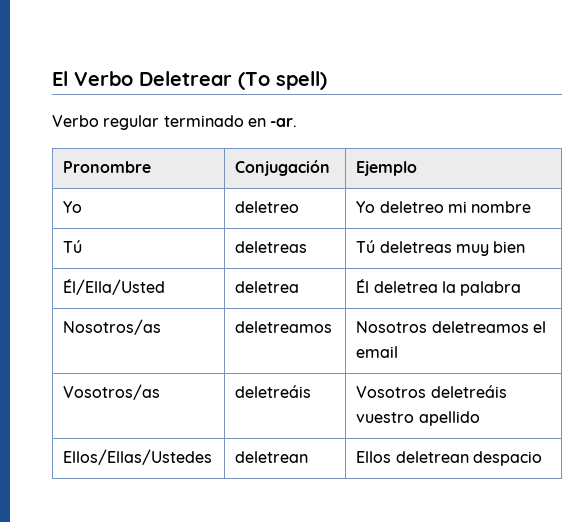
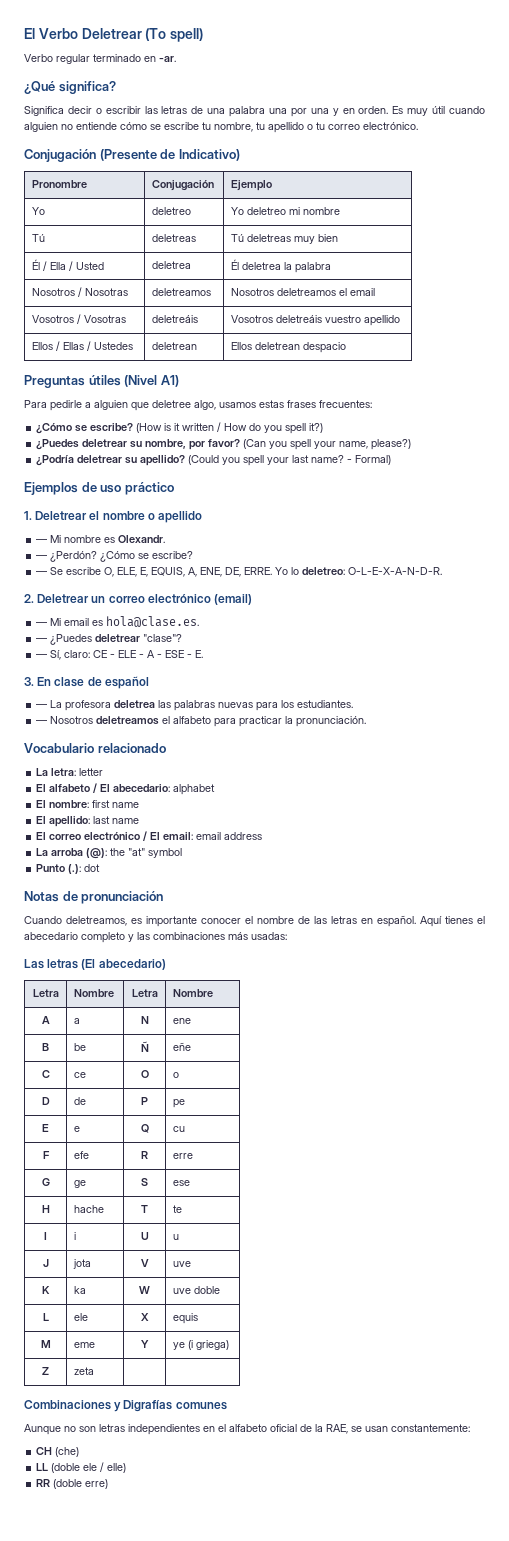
(298, 122) none -> [24,81,116,94] [24,106,486,117] [24,122,418,133] [24,149,240,162] // ¿Qué significa? // Significa decir o escribir las letras de una palabra una por una y en orden. Es muy útil cuando alguien no entiende cómo se escribe tu nombre, tu apellido o tu correo electrónico. // Conjugación (Presente de Indicativo)
[63,279,166,295] Él/Ella/Usted -> [31,259,104,271] Él / Ella / Usted
[63,319,162,335] Nosotros/as -> [31,287,128,297] Nosotros / Nosotras
[63,384,161,400] Vosotros/as -> [31,314,126,324] Vosotros / Vosotras
[63,449,213,465] Ellos/Ellas/Ustedes -> [31,341,133,351] Ellos / Ellas / Ustedes
(542, 458) none -> [24,375,179,388] [24,400,372,411] [36,422,324,434] [36,439,412,450] [36,455,392,466] [24,482,174,495] [24,511,203,523] [36,535,166,543] [36,551,194,562] [36,567,443,577] [24,594,253,605] [36,616,200,627] [36,634,183,645] [36,650,204,660] [24,676,149,689] [36,700,354,711] [36,716,367,727] [24,743,166,753] [36,768,104,776] [36,783,216,795] [36,800,140,808] [36,816,140,827] [36,831,263,841] [36,848,183,859] [36,864,101,874] [24,891,164,904] [24,915,485,927] [24,932,287,943] [24,959,166,970] [32,989,59,997] [73,989,114,997] [131,989,158,997] [172,989,213,997] [41,1016,50,1024] [73,1018,80,1024] [140,1016,149,1024] [172,1018,191,1024] [42,1043,49,1051] [73,1043,86,1051] [140,1041,149,1052] [172,1042,191,1051] [41,1070,50,1078] [73,1072,86,1078] [140,1070,149,1078] [172,1072,179,1078] [41,1097,50,1105] [73,1097,86,1105] [141,1097,148,1105] [172,1099,185,1108] [42,1124,49,1132] [73,1126,80,1132] [140,1124,149,1133] [172,1126,185,1132] [42,1151,50,1159] [73,1151,89,1159] [141,1151,148,1159] [172,1153,193,1159] [41,1178,50,1186] [73,1180,86,1188] [141,1178,148,1186] [172,1180,190,1186] [41,1205,50,1213] [73,1205,104,1213] [141,1205,148,1213] [172,1205,182,1213] [44,1232,47,1240] [73,1232,76,1240] [140,1232,149,1240] [172,1234,179,1240] [42,1259,49,1267] [72,1259,91,1269] [140,1259,149,1267] [172,1261,191,1267] [42,1286,50,1294] [73,1286,86,1294] [139,1286,150,1294] [172,1286,220,1294] [42,1313,49,1321] [73,1313,88,1321] [141,1313,149,1321] [172,1313,198,1324] [40,1340,51,1348] [73,1342,95,1348] [141,1340,149,1348] [172,1340,229,1350] [42,1367,49,1375] [73,1367,94,1375] [24,1400,227,1412] [24,1424,470,1435] [36,1447,80,1457] [36,1462,127,1473] [36,1479,109,1489] // Preguntas útiles (Nivel A1) // Para pedirle a alguien que deletree algo, usamos estas frases frecuentes: // ¿Cómo se escribe? (How is it written / How do you spell it?) // ¿Puedes deletrear su nombre, por favor? (Can you spell your name, please?) // ¿Podría deletrear su apellido? (Could you spell your last name? - Formal) // Ejemplos de uso práctico // 1. Deletrear el nombre o apellido // — Mi nombre es Olexandr. // — ¿Perdón? ¿Cómo se escribe? // — Se escribe O, ELE, E, EQUIS, A, ENE, DE, ERRE. Yo lo deletreo: O-L-E-X-A-N-D-R. // 2. Deletrear un correo electrónico (email) // — Mi email es hola@clase.es. // — ¿Puedes deletrear "clase"? // — Sí, claro: CE - ELE - A - ESE - E. // 3. En clase de español // — La profesora deletrea las palabras nuevas para los estudiantes. // — Nosotros deletreamos el alfabeto para practicar la pronunciación. // Vocabulario relacionado // La letra: letter // El alfabeto / El abecedario: alphabet // El nombre: first name // El apellido: last name // El correo electrónico / El email: email address // La arroba (@): the "at" symbol // Punto (.): dot // Notas de pronunciación // Cuando deletreamos, es importante conocer el nombre de las letras en español. Aquí tienes el abecedario completo y las combinaciones más usadas: // Las letras (El abecedario) // Letra | Nombre | Letra | Nombre // A | a | N | ene // B | be | Ñ | eñe // C | ce | O | o // D | de | P | pe // E | e | Q | cu // F | efe | R | erre // G | ge | S | ese // H | hache | T | te // I | i | U | u // J | jota | V | uve // K | ka | W | uve doble // L | ele | X | equis // M | eme | Y | ye (i griega) // Z | zeta | | // Combinaciones y Digrafías comunes // Aunque no son letras independientes en el alfabeto oficial de la RAE, se usan constantemente: // CH (che) // LL (doble ele / elle) // RR (doble erre)

